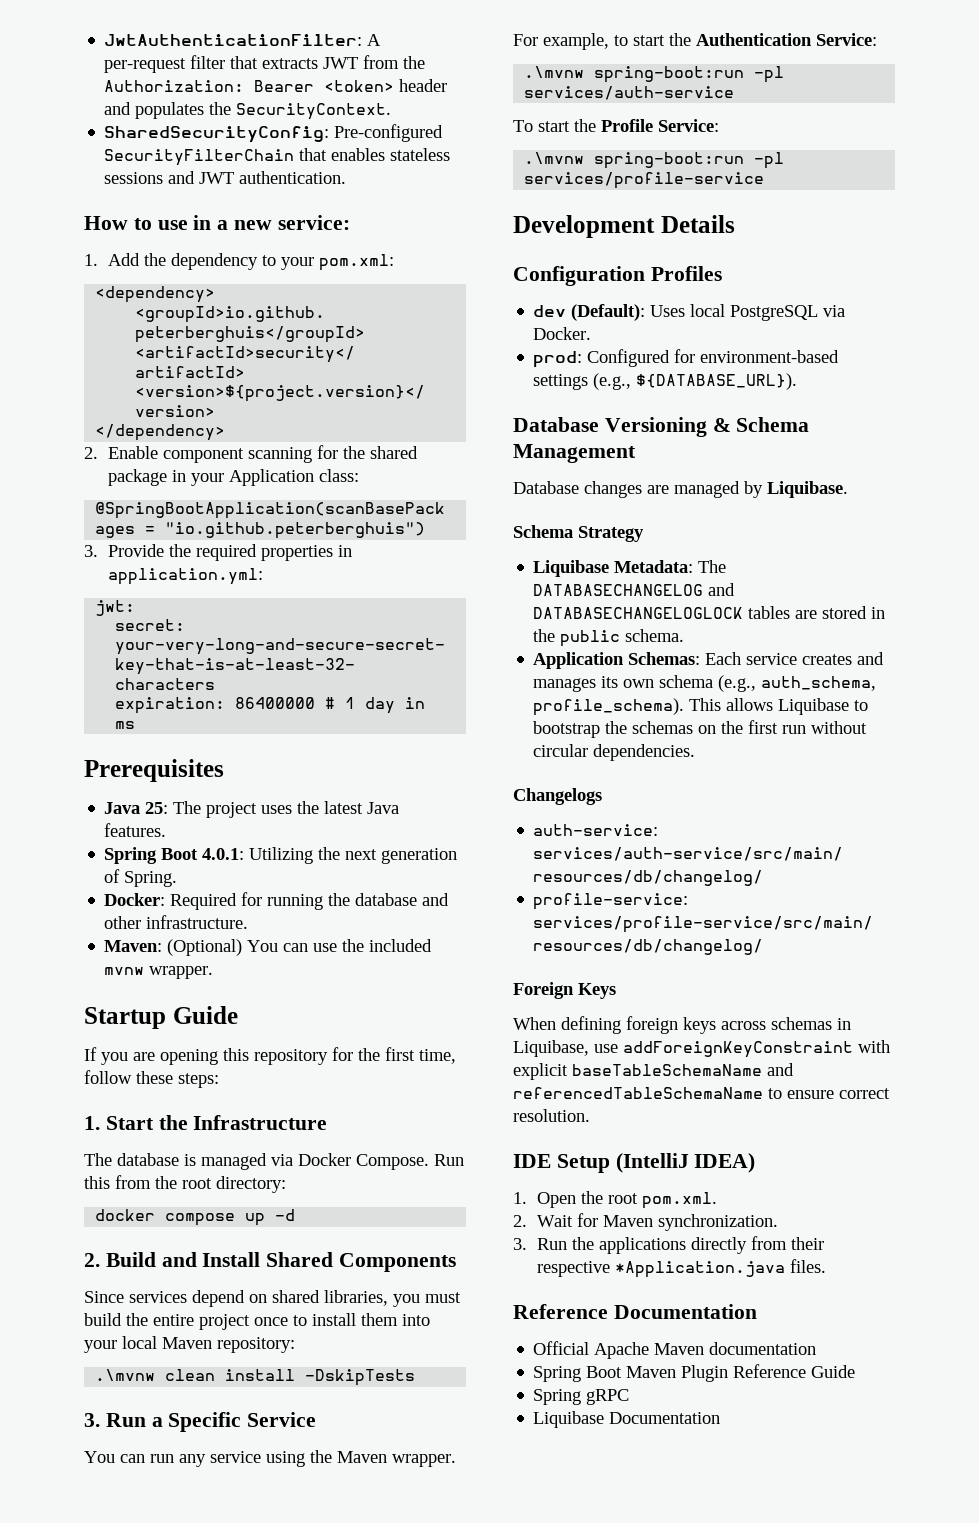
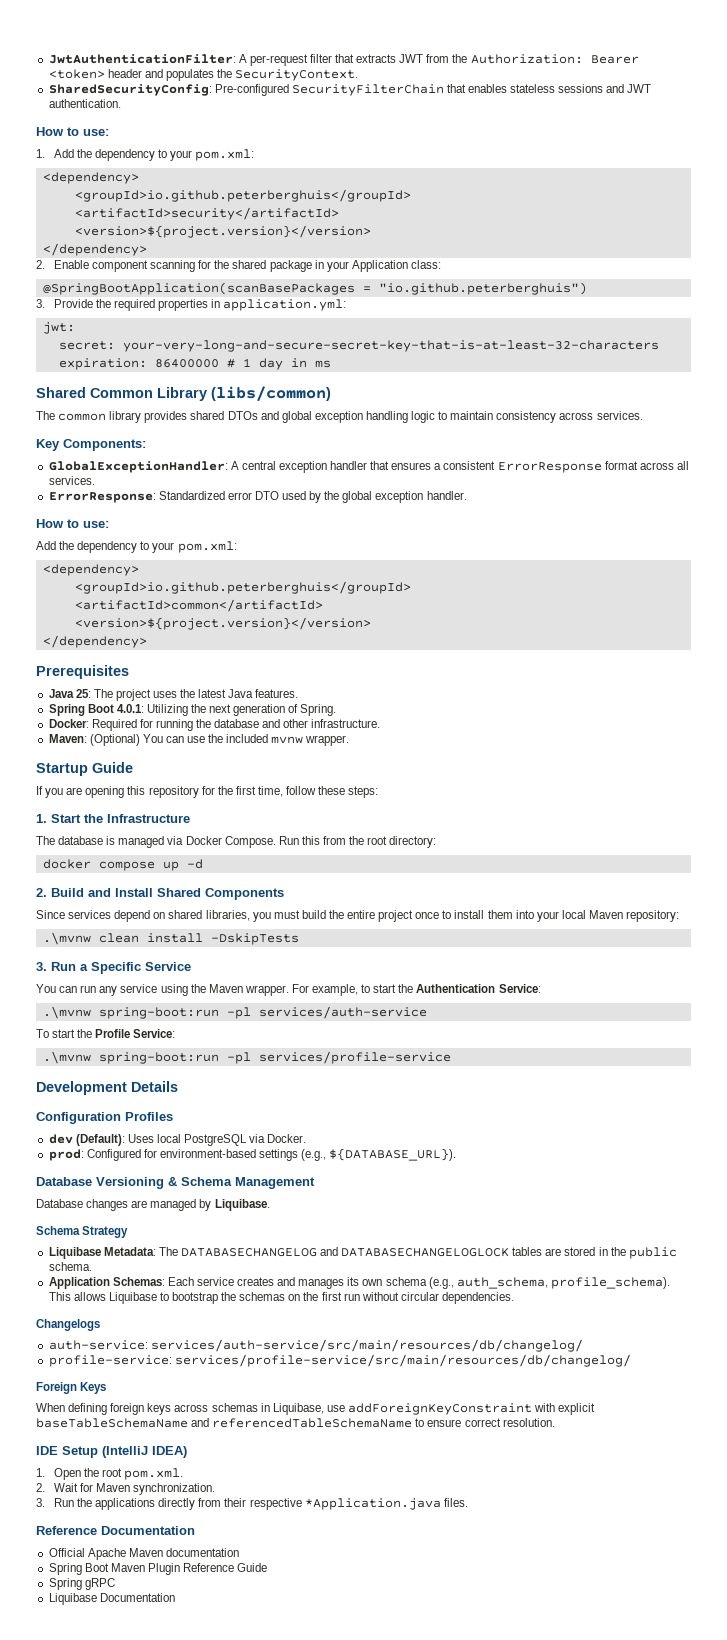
[157,215,350,230] use in a new service: -> [83,129,109,136] use:
(136, 725) none -> [36,386,331,401] [36,411,643,423] [36,439,146,451] [48,461,689,473] [48,476,95,485] [48,491,467,503] [36,519,109,528] [36,541,237,553] [42,564,139,576] [74,581,411,594] [74,599,323,612] [74,617,371,630] [42,635,147,648] // Shared Common Library (libs/common) // The common library provides shared DTOs and global exception handling logic to maintain consistency across services. // Key Components: // GlobalExceptionHandler: A central exception handler that ensures a consistent ErrorResponse format across all services. // ErrorResponse: Standardized error DTO used by the global exception handler. // How to use: // Add the dependency to your pom.xml: // <dependency> // <groupId>io.github.peterberghuis</groupId> // <artifactId>common</artifactId> // <version>${project.version}</version> // </dependency>

